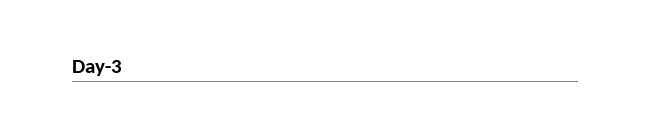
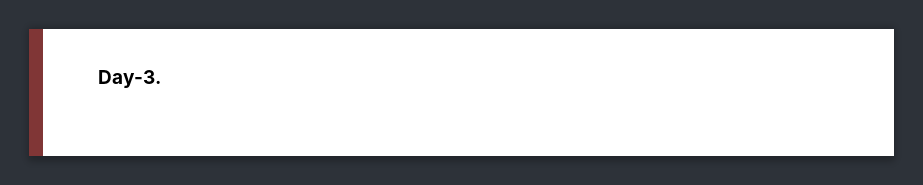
[72,60,122,76] Day-3 -> [98,70,161,88] Day-3.

